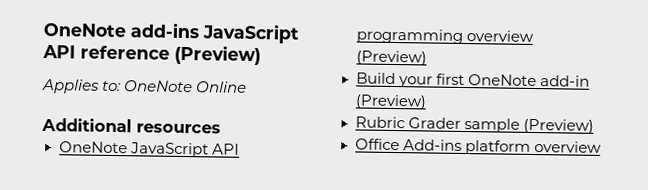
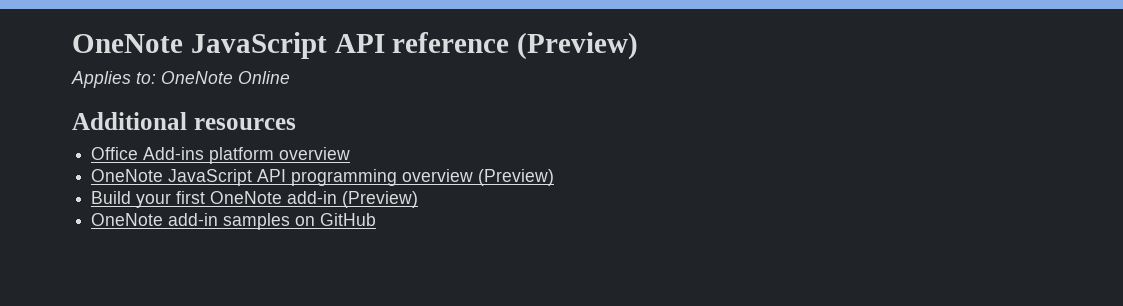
[43,22,200,39] OneNote add-ins -> [72,34,183,53] OneNote
(221, 128) none -> [91,147,351,164] // Office Add-ins platform overview
[354,116,594,134] [354,138,602,155] Rubric Grader sample (Preview) // Office Add-ins platform overview -> [91,213,377,230] OneNote add-in samples on GitHub

